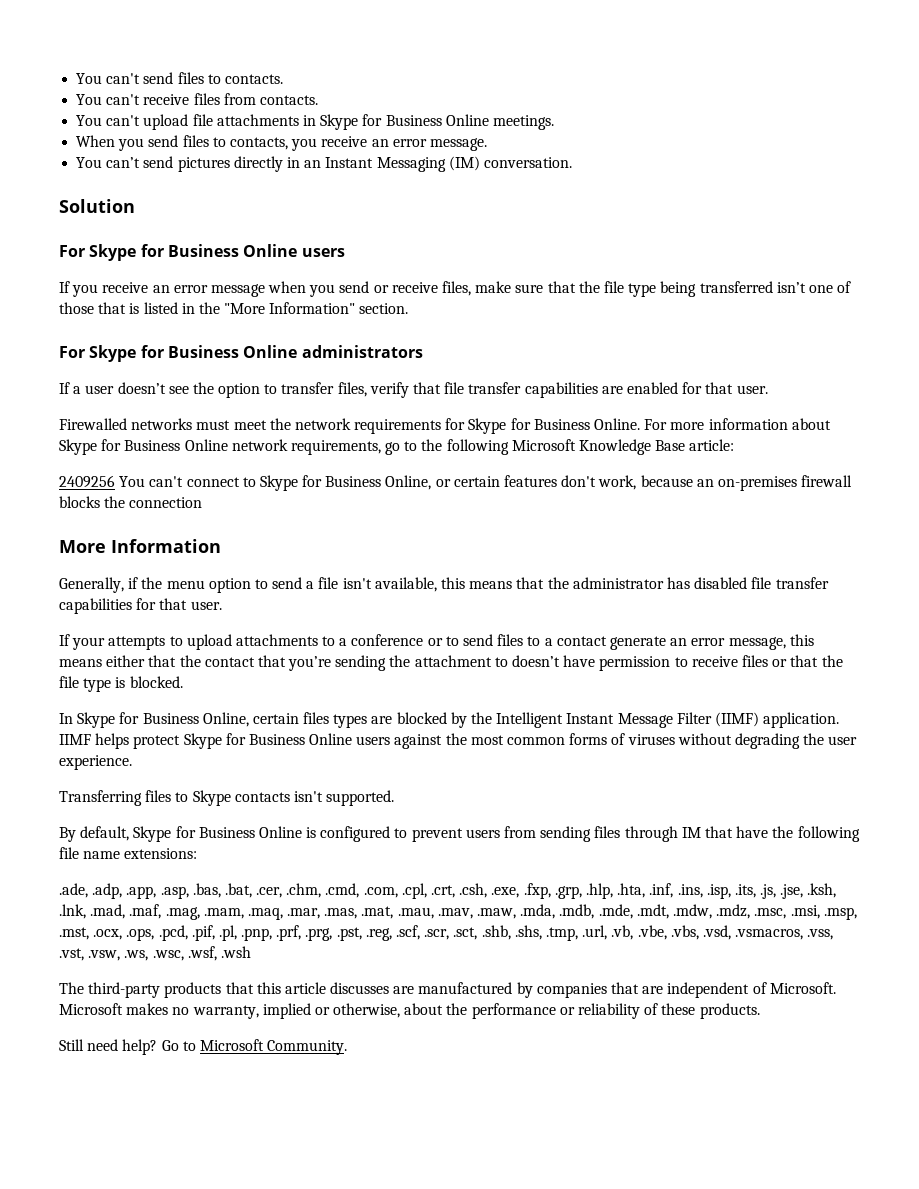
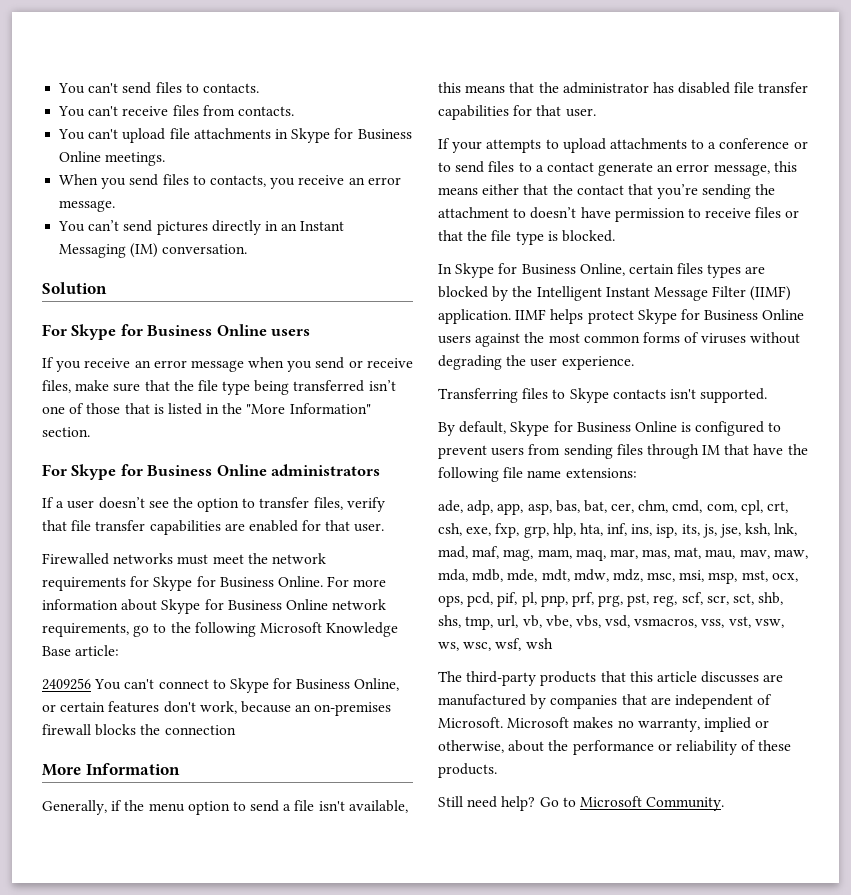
[59,883,837,899] [59,904,857,920] [59,925,834,941] [59,946,251,961] .ade, .adp, .app, .asp, .bas, .bat, .cer, .chm, .cmd, .com, .cpl, .crt, .csh, .exe, .fxp, .grp, .hlp, .hta, .inf, .ins, .isp, .its, .js, .jse, .ksh, .lnk, .mad, .maf, .mag, .mam, .maq, .mar, .mas, .mat, .mau, .mav, .maw, .mda, .mdb, .mde, .mdt, .mdw, .mdz, .msc, .msi, .msp, .mst, .ocx, .ops, .pcd, .pif, .pl, .pnp, .prf, .prg, .pst, .reg, .scf, .scr, .sct, .shb, .shs, .tmp, .url, .vb, .vbe, .vbs, .vsd, .vsmacros, .vss, .vst, .vsw, .ws, .wsc, .wsf, .wsh -> [438,500,789,515] [438,523,798,538] [438,546,808,561] [438,569,798,584] [438,592,784,607] [438,615,784,630] [438,638,553,651] ade, adp, app, asp, bas, bat, cer, chm, cmd, com, cpl, crt, csh, exe, fxp, grp, hlp, hta, inf, ins, isp, its, js, jse, ksh, lnk, mad, maf, mag, mam, maq, mar, mas, mat, mau, mav, maw, mda, mdb, mde, mdt, mdw, mdz, msc, msi, msp, mst, ocx, ops, pcd, pif, pl, pnp, prf, prg, pst, reg, scf, scr, sct, shb, shs, tmp, url, vb, vbe, vbs, vsd, vsmacros, vss, vst, vsw, ws, wsc, wsf, wsh

